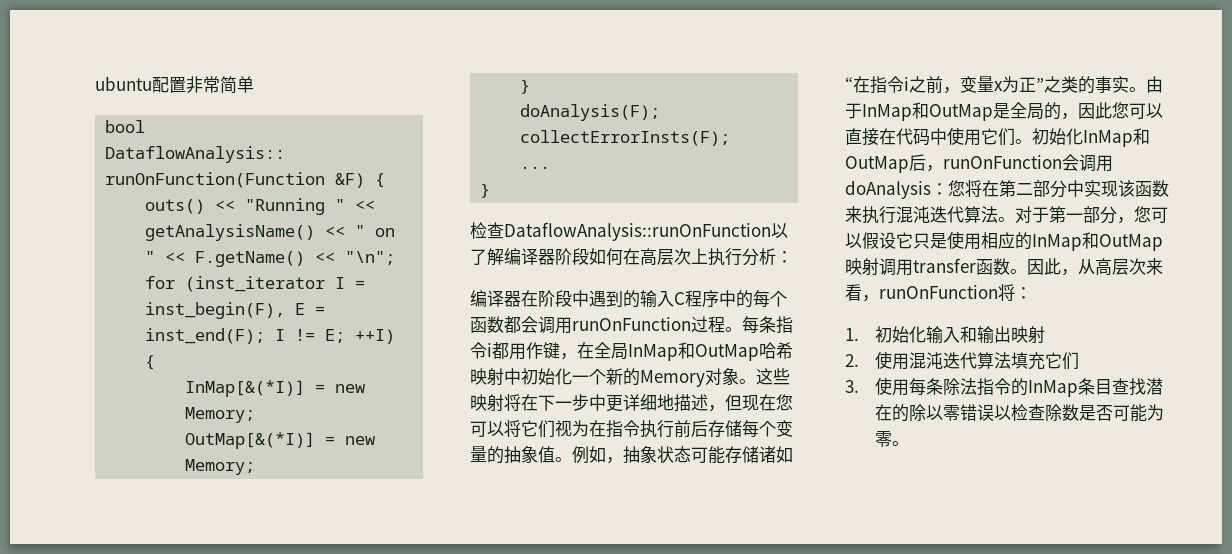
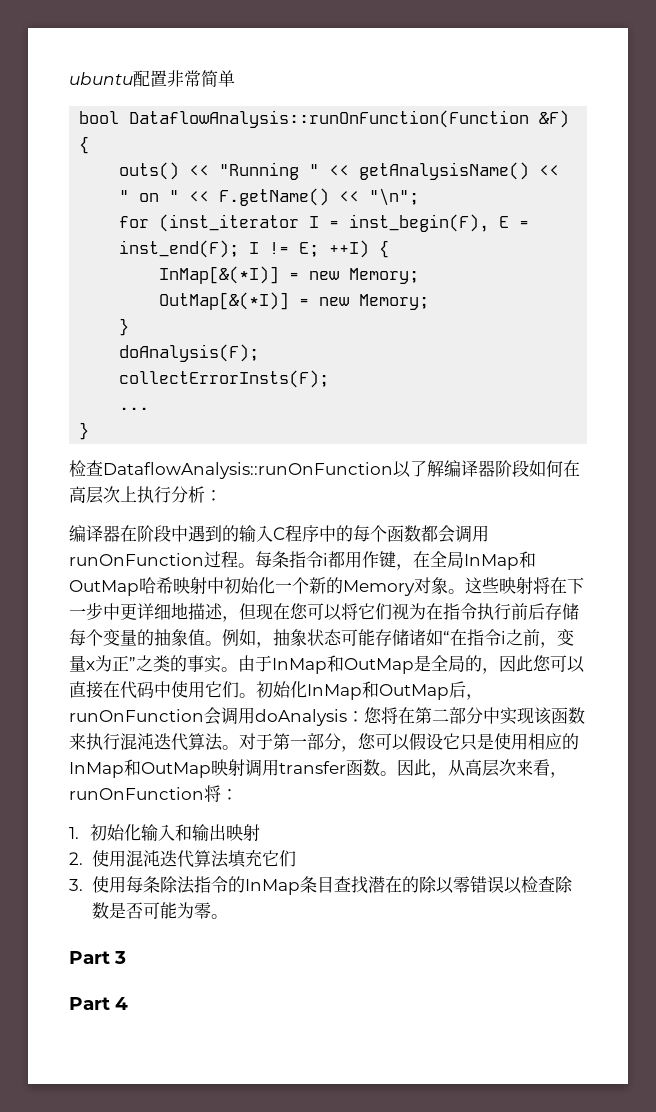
(909, 443) none -> [69,951,126,964] [69,997,128,1010] // Part 3 // Part 4

